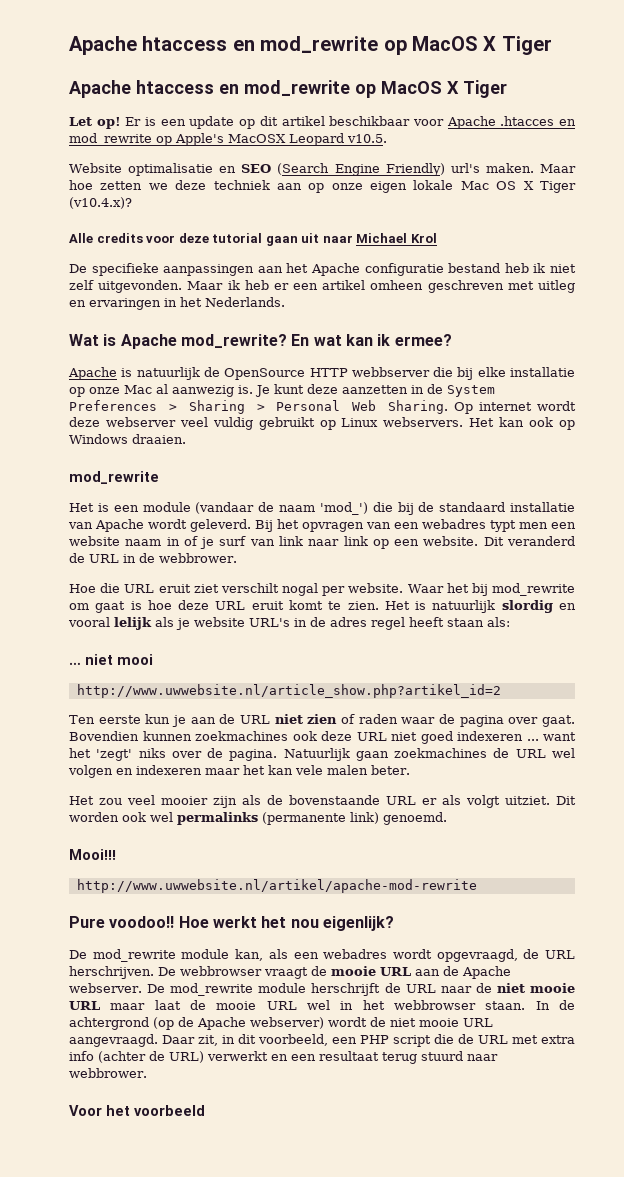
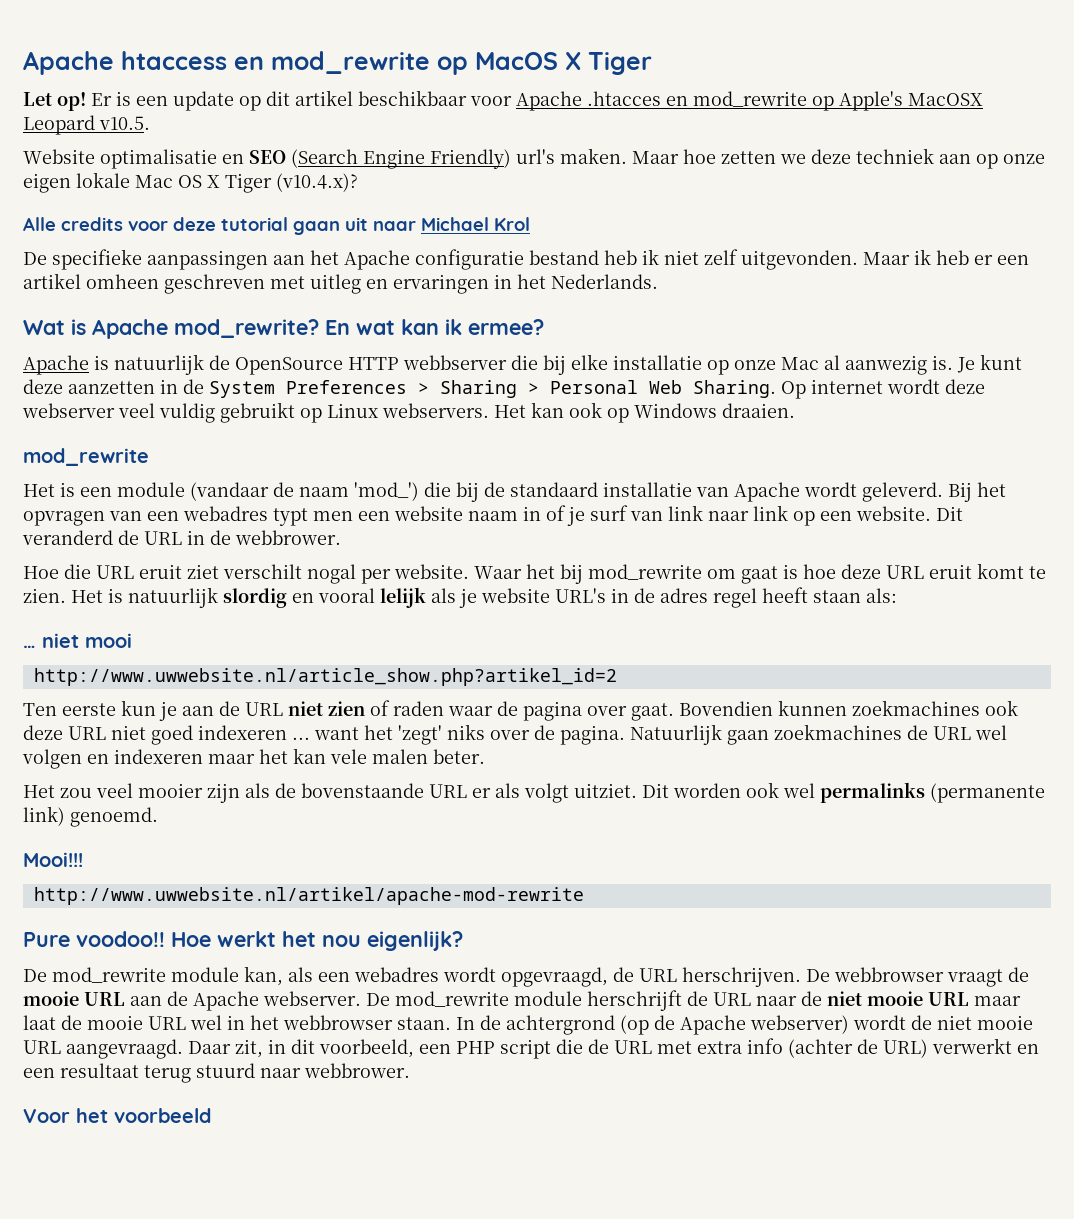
[69,36,552,55] [69,80,507,98] Apache htaccess en mod_rewrite op MacOS X Tiger // Apache htaccess en mod_rewrite op MacOS X Tiger -> [23,51,652,75] Apache htaccess en mod_rewrite op MacOS X Tiger

